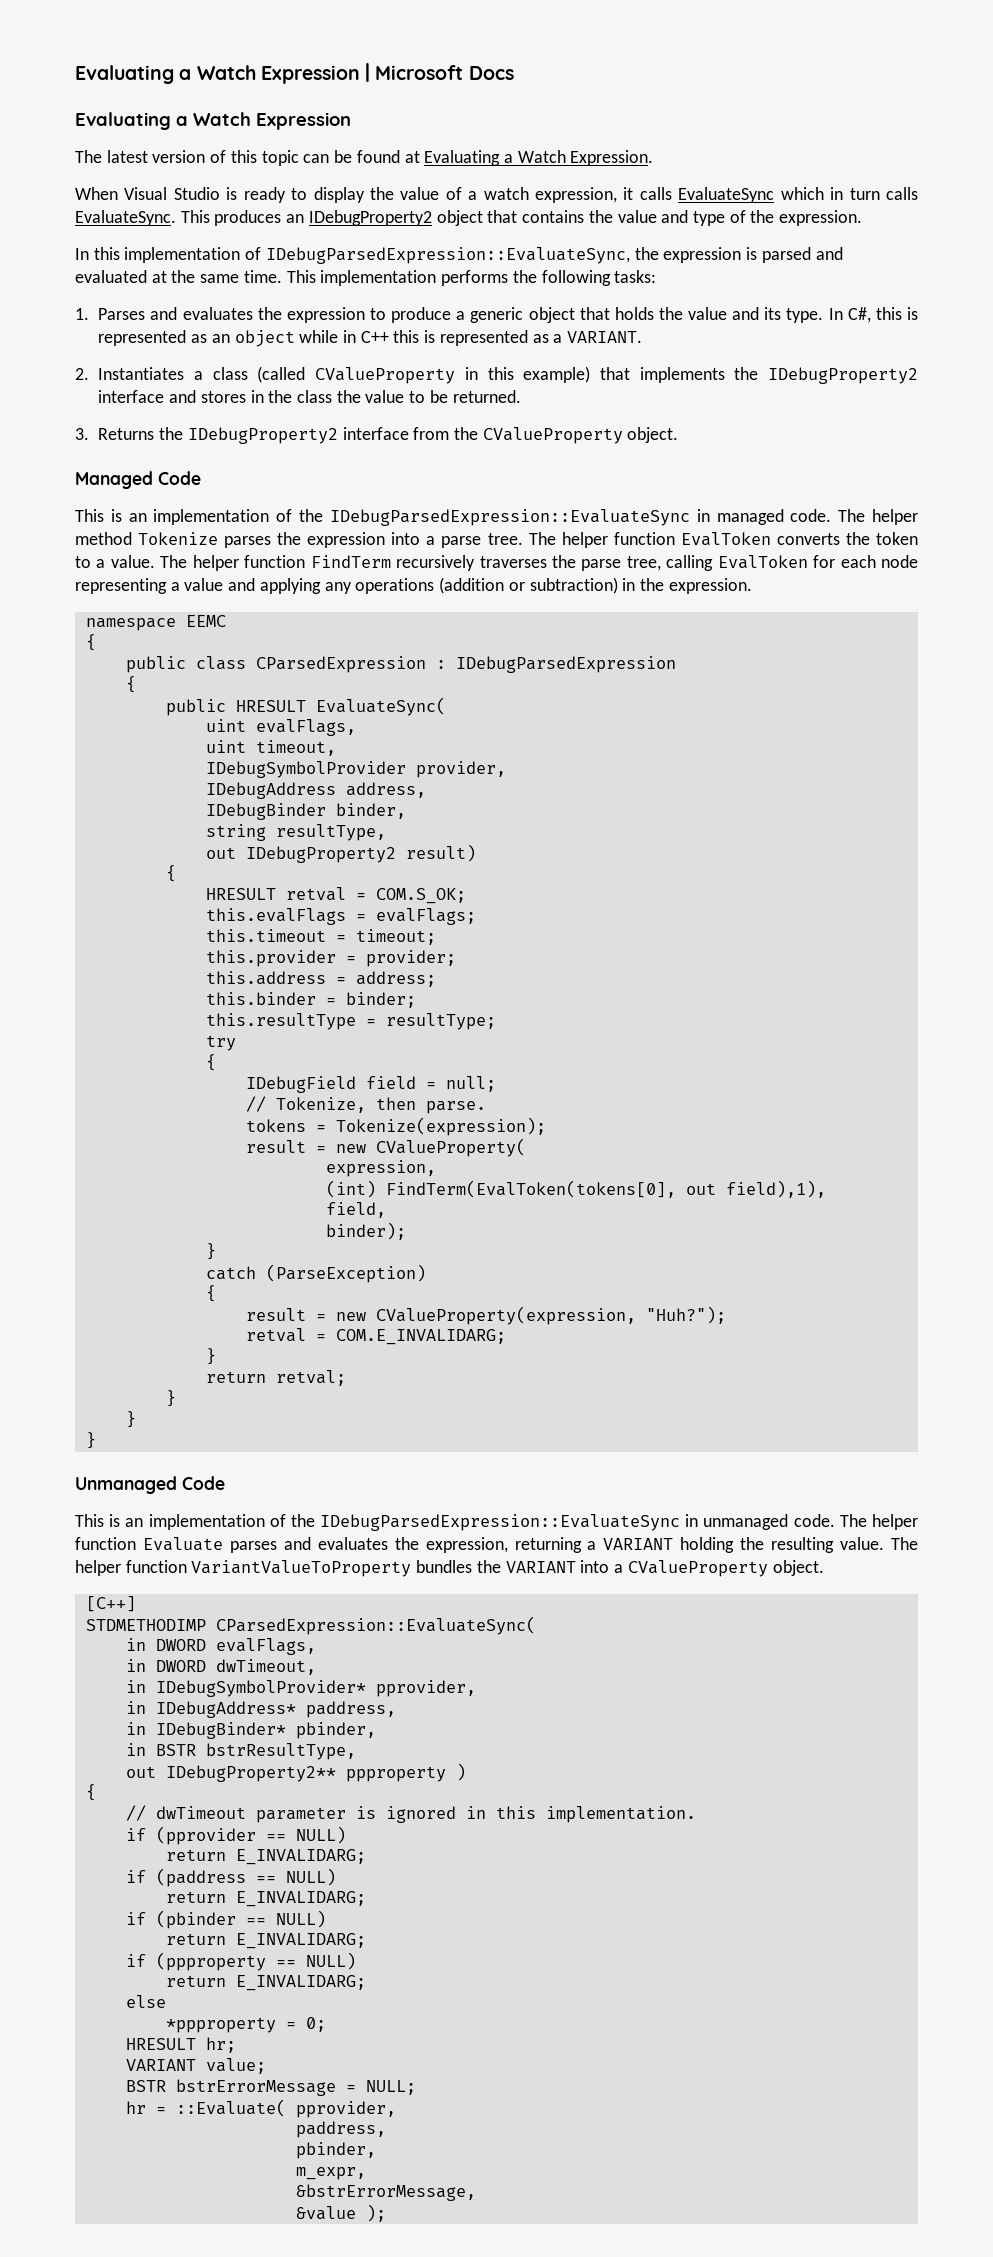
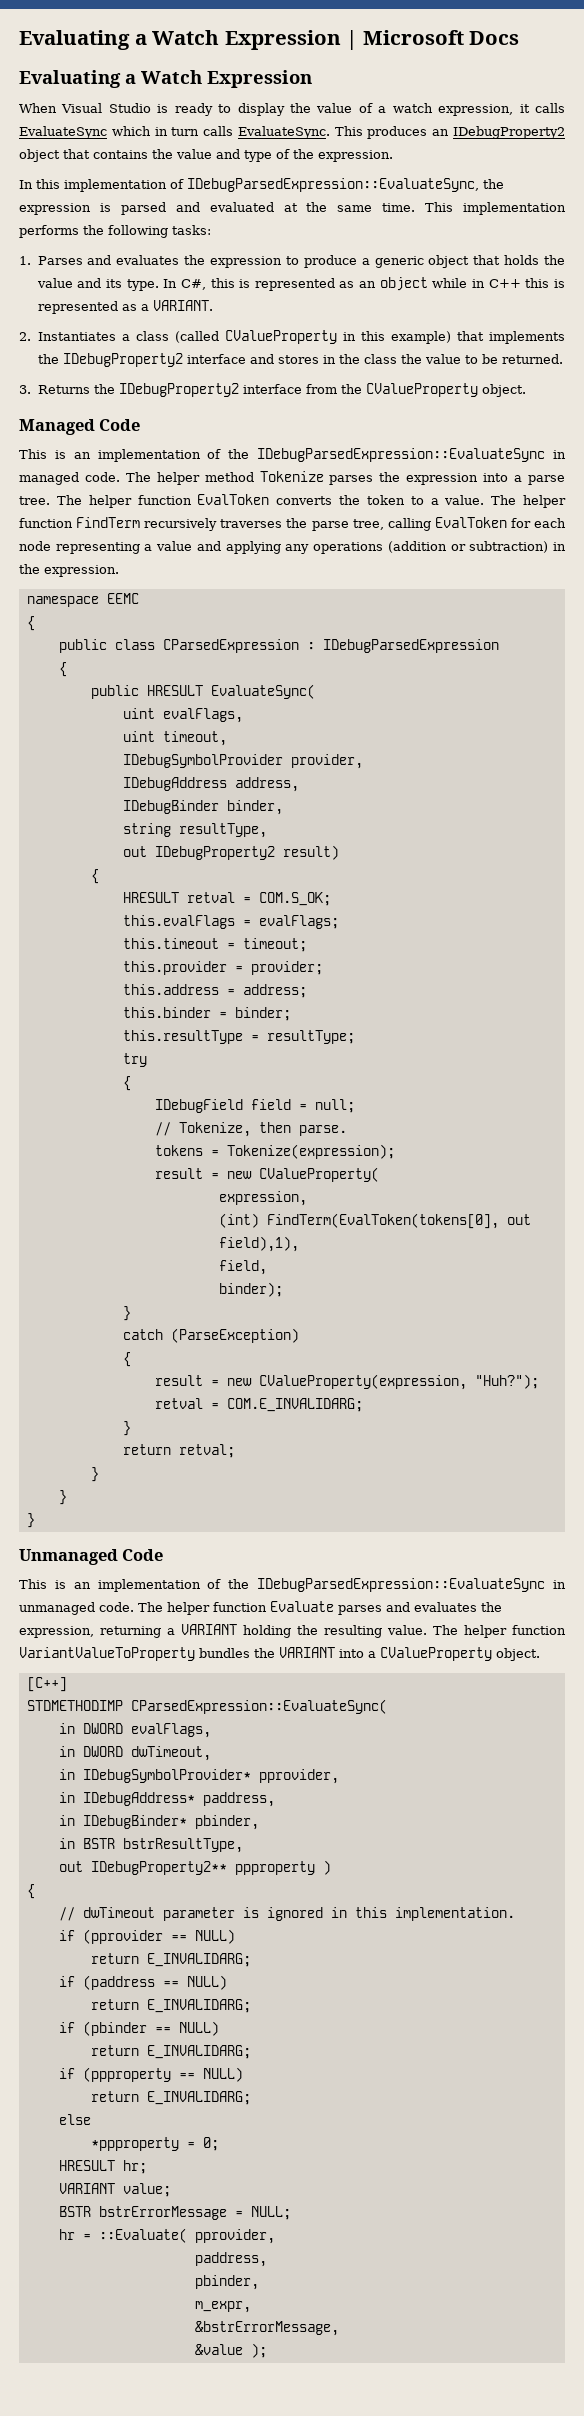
[75,150,654,166] // The latest version of this topic can be found at Evaluating a Watch Expression. -> (312, 79) none

